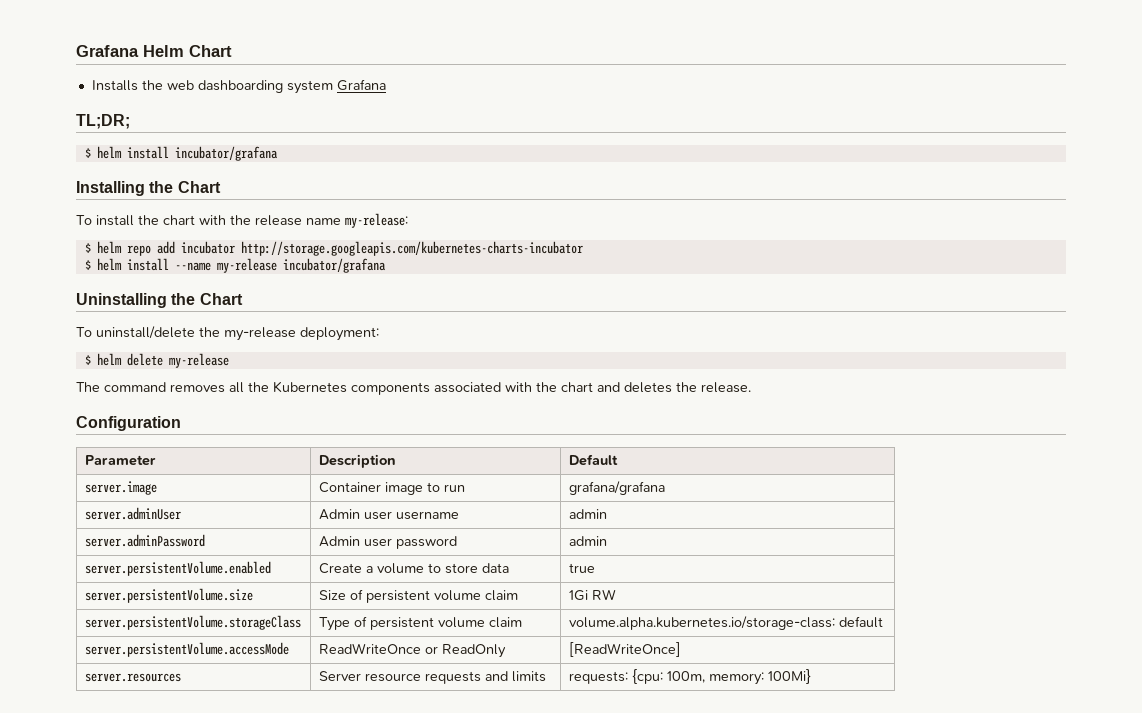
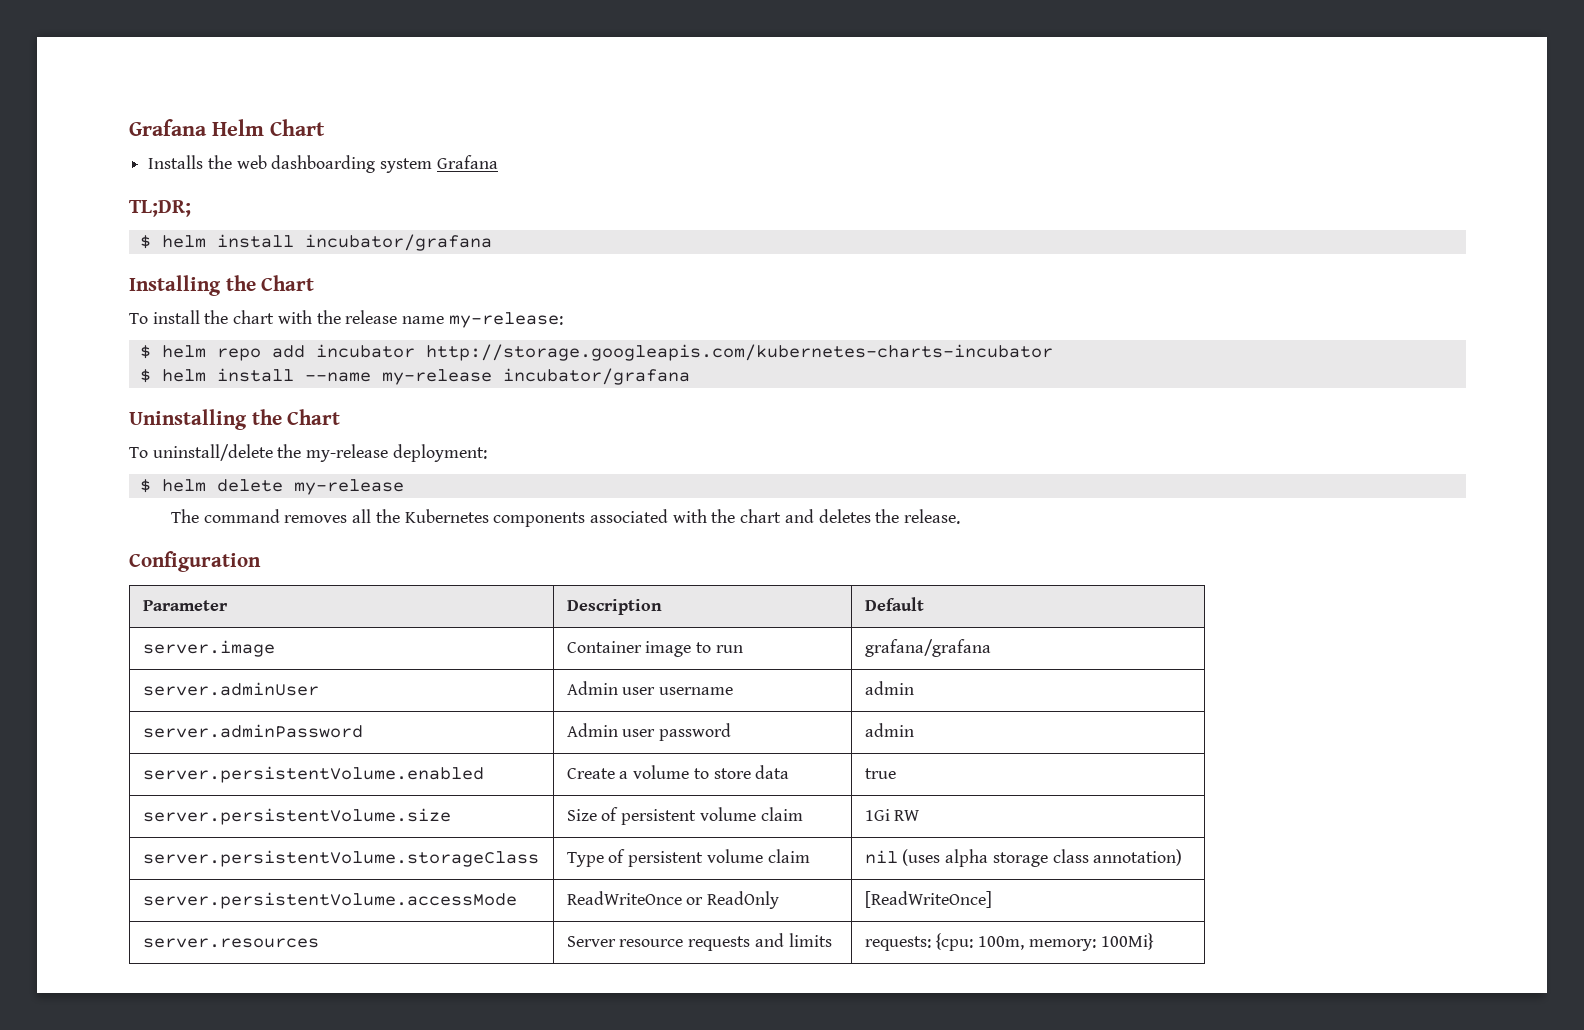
[568,616,883,630] volume.alpha.kubernetes.io/storage-class: default -> [864,849,1183,867] nil (uses alpha storage class annotation)

